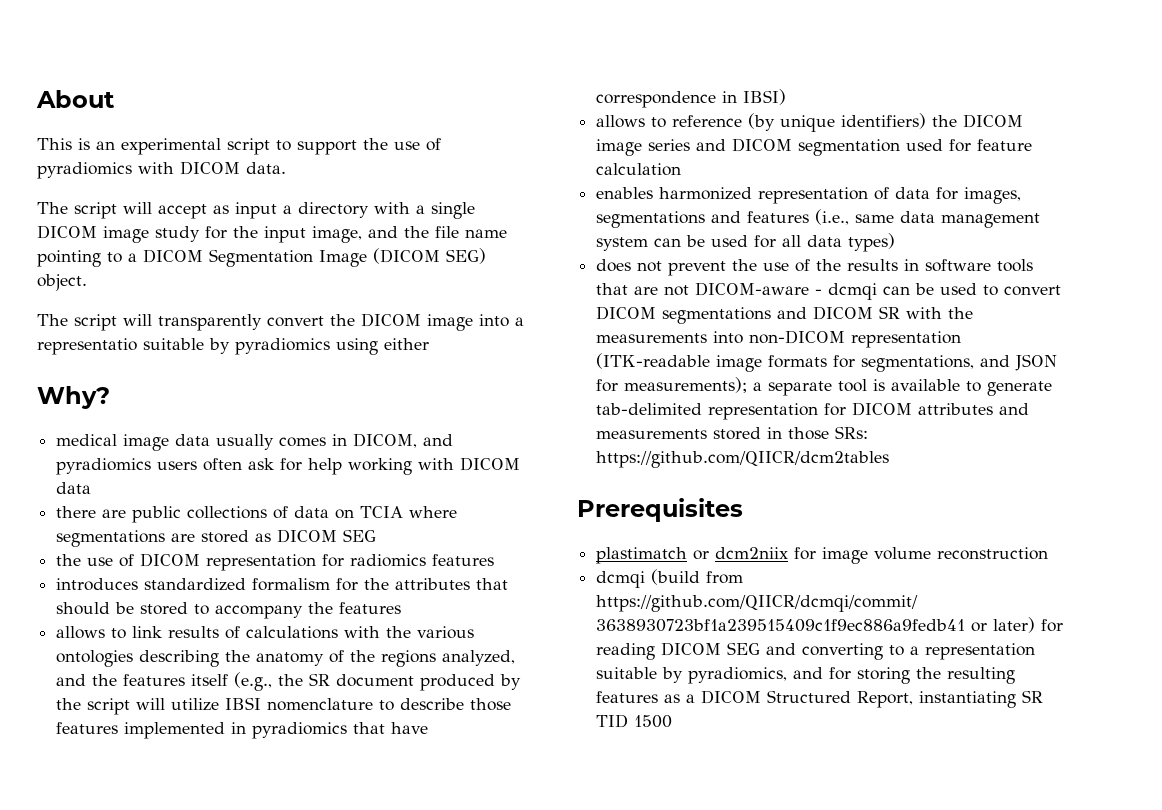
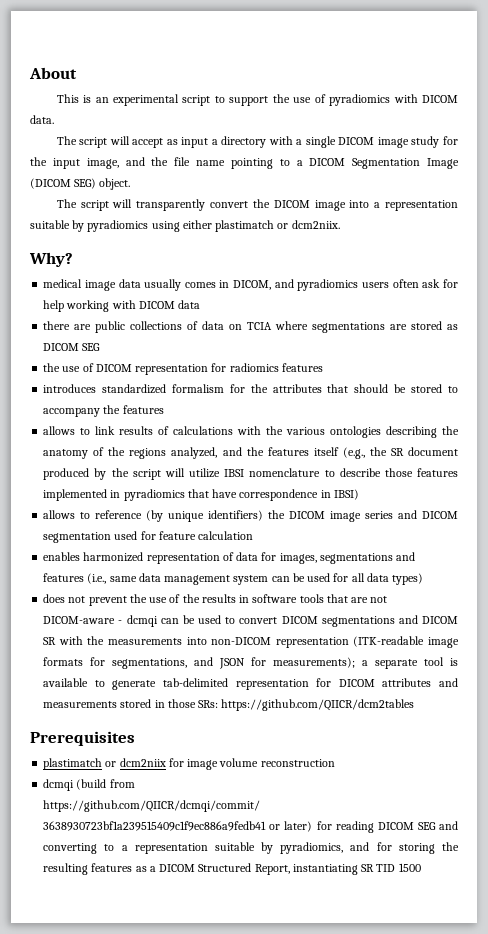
[37,338,137,355] representatio -> [384,200,458,211] representation
(429, 344) none -> [215,220,340,232] plastimatch or dcm2niix.

